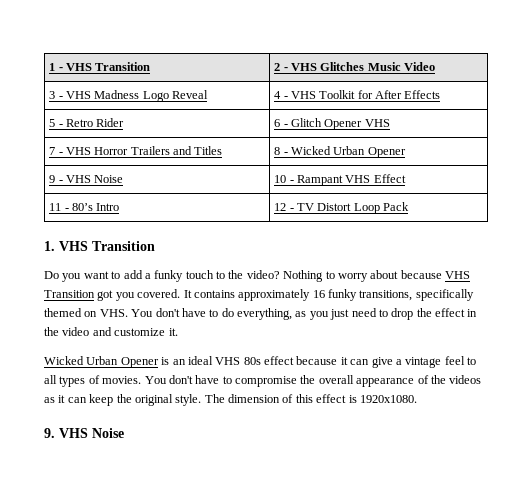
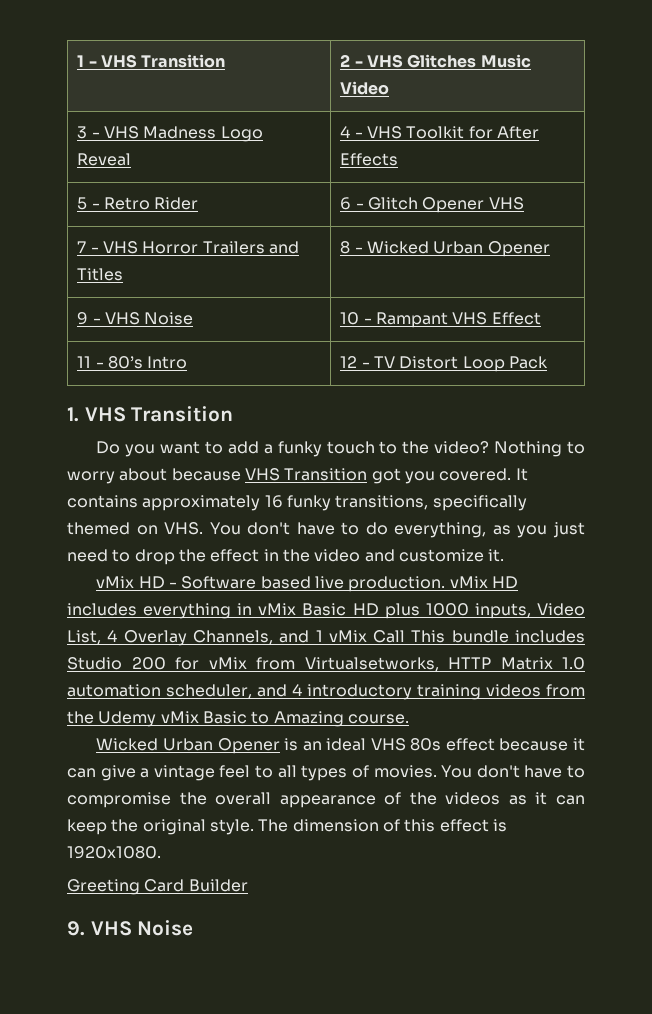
(178, 332) none -> [96,576,518,592] [67,603,585,619] [67,630,585,646] [67,657,585,672] [67,684,585,700] [67,711,409,727] // vMix HD - Software based live production. vMix HD includes everything in vMix Basic HD plus 1000 inputs, Video List, 4 Overlay Channels, and 1 vMix Call This bundle includes Studio 200 for vMix from Virtualsetworks, HTTP Matrix 1.0 automation scheduler, and 4 introductory training videos from the Udemy vMix Basic to Amazing course.
(417, 399) none -> [67,879,248,895] // Greeting Card Builder

